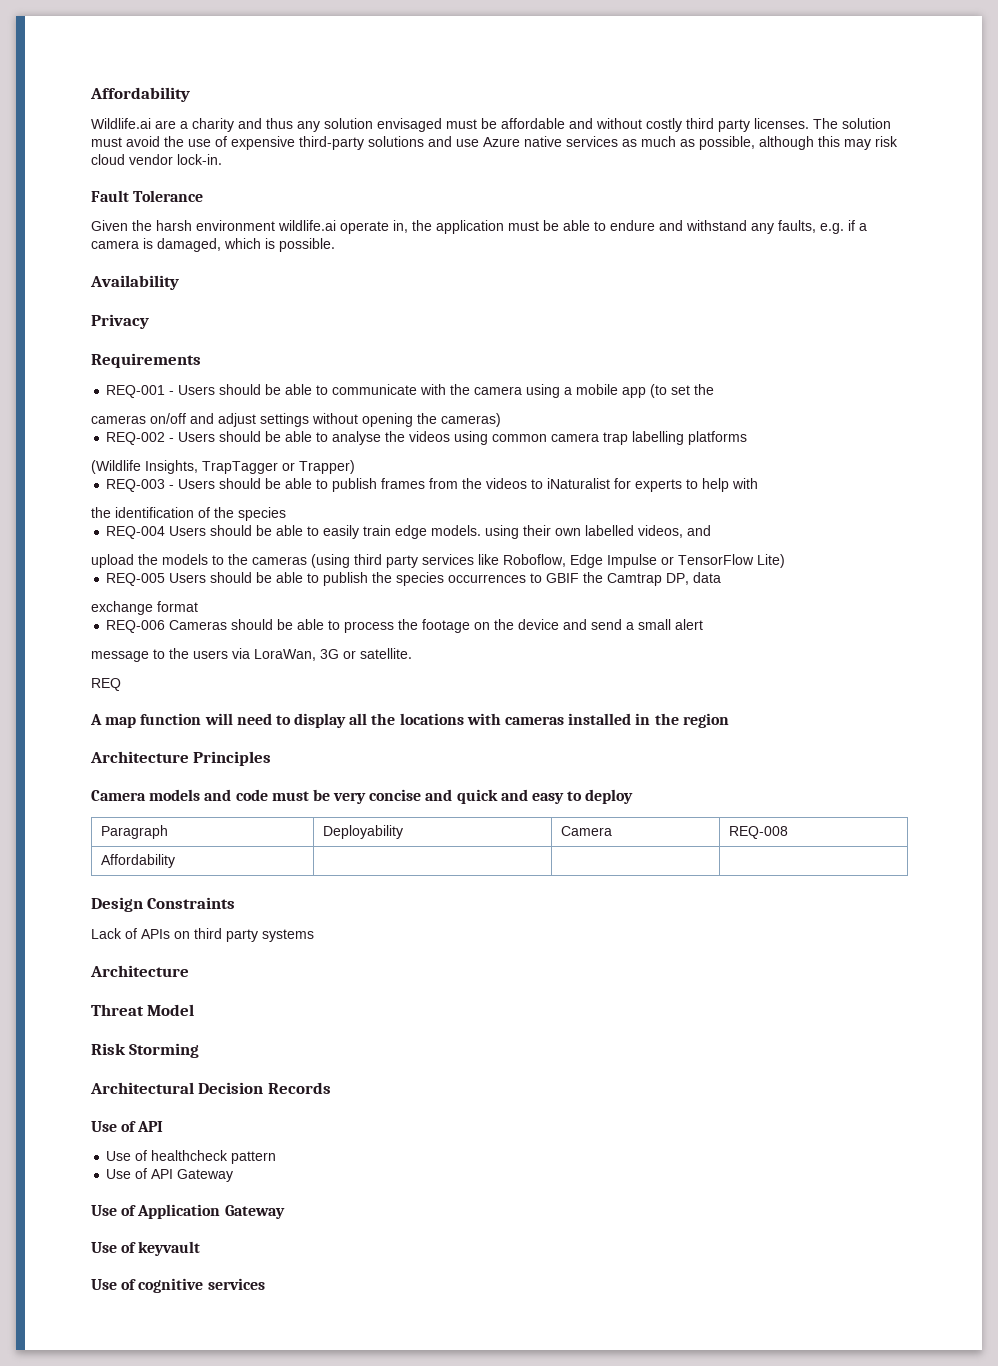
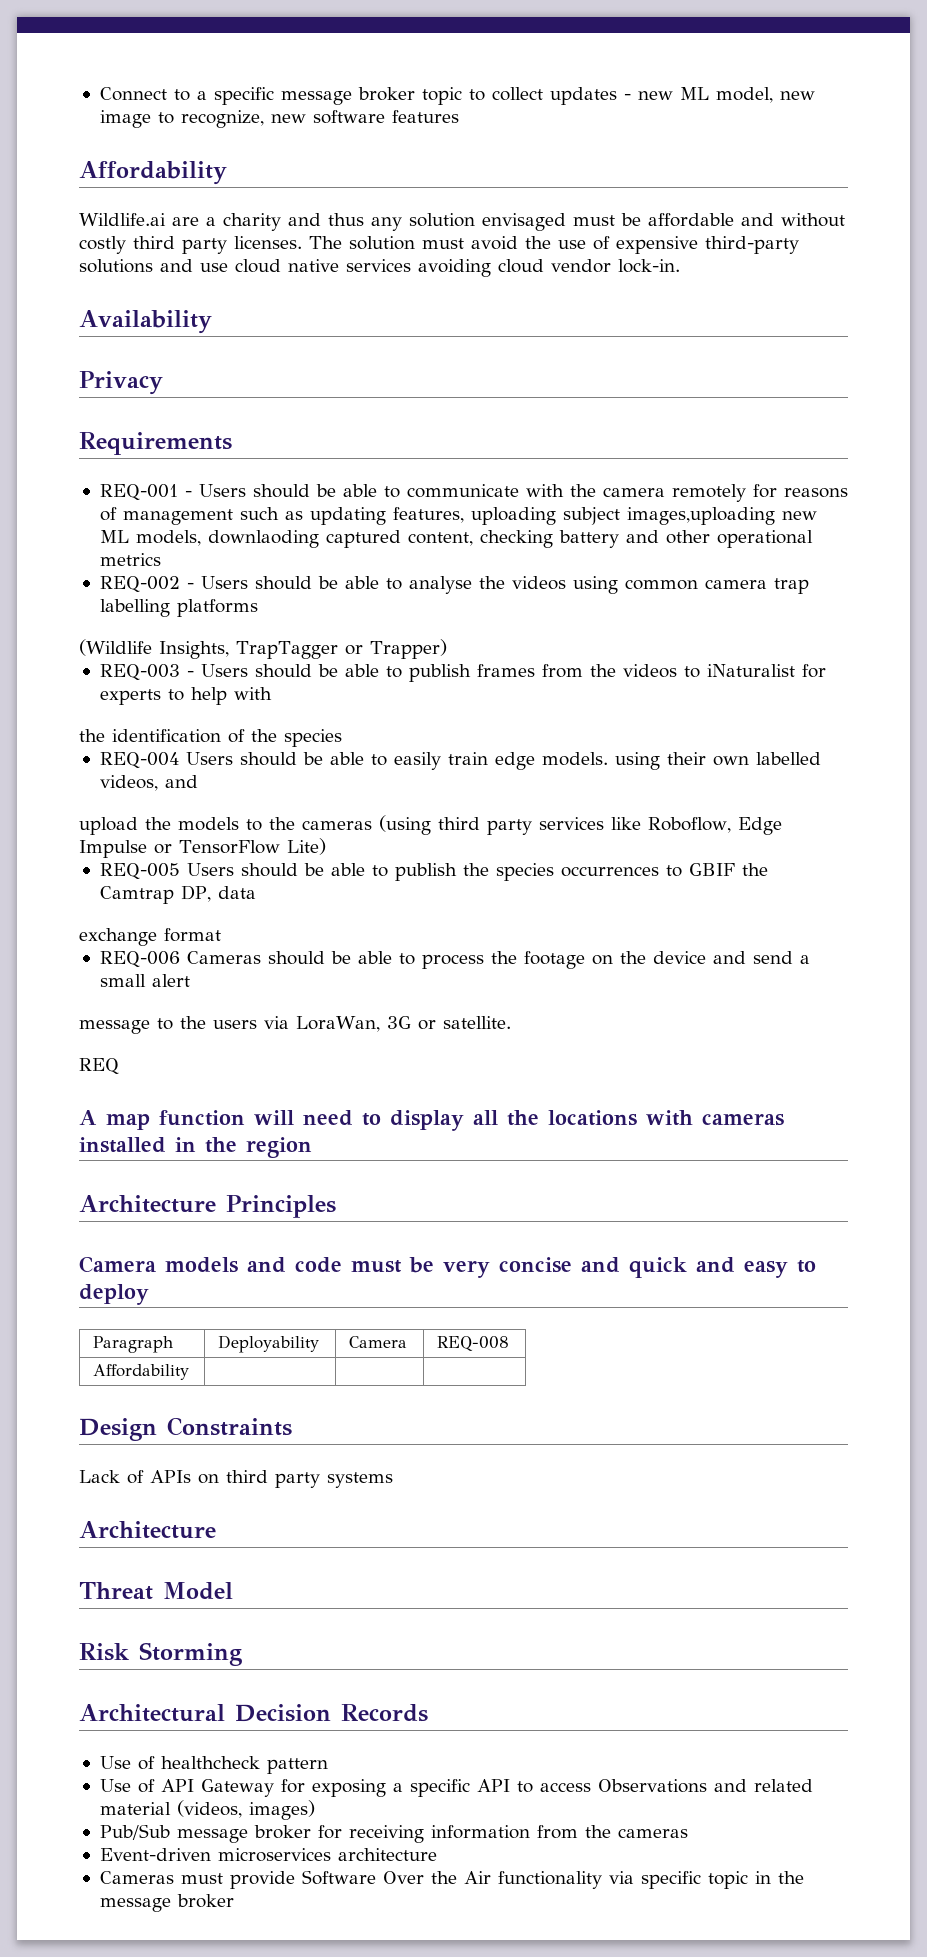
(90, 94) none -> [99,87,815,105] [99,110,459,128] Connect to a specific message broker topic to collect updates - new ML model, new image to recognize, new software features //
[483,137,520,147] Azure -> [235,259,281,273] cloud
[622,136,898,150] [91,154,222,165] [91,190,204,202] [91,220,867,234] [91,238,335,252] as much as possible, although this may risk cloud vendor lock-in. // Fault Tolerance // Given the harsh environment wildlife.ai operate in, the application must be able to endure and withstand any faults, e.g. if a camera is damaged, which is possible. -> [418,259,680,277] avoiding cloud vendor lock-in.
[526,384,715,398] [91,413,501,427] using a mobile app (to set the // cameras on/off and adjust settings without opening the cameras) -> [671,484,848,502] [99,507,817,525] [99,530,813,548] [99,553,161,566] remotely for reasons of management such as updating features, uploading subject images,uploading new ML models, downlaoding captured content, checking battery and other operational metrics
[91,1121,164,1132] // Use of API -> (428, 1713) none
[91,1204,285,1219] [91,1241,201,1256] [91,1278,265,1293] // Use of Application Gateway // Use of keyvault // Use of cognitive services -> [280,1779,813,1797] [99,1800,315,1820] [99,1824,688,1843] [99,1848,437,1862] [99,1870,804,1889] [99,1894,234,1912] for exposing a specific API to access Observations and related material (videos, images) // Pub/Sub message broker for receiving information from the cameras // Event-driven microservices architecture // Cameras must provide Software Over the Air functionality via specific topic in the message broker

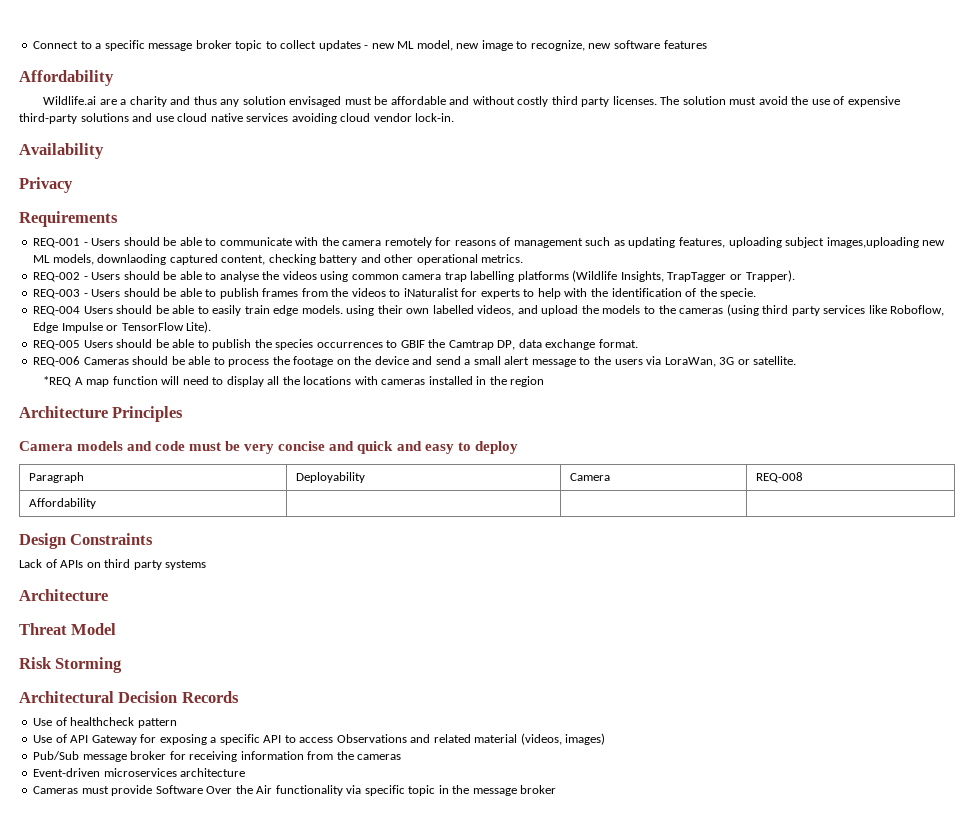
[99,553,161,566] metrics -> [481,254,524,263] metrics.
(258, 608) // -> (569, 276) none
[369,639,447,659] Trapper) -> [745,270,795,282] Trapper).
(272, 693) // -> (588, 292) none
[284,729,342,747] species -> [720,288,757,299] specie.
(198, 781) // -> (538, 309) none
[286,838,326,855] Lite) -> [186,321,212,333] Lite).
[79,928,221,946] // exchange format -> [545,339,638,350] exchange format.
(190, 980) // -> (530, 360) none
[79,1058,119,1075] REQ // -> [43,376,72,387] *REQ

